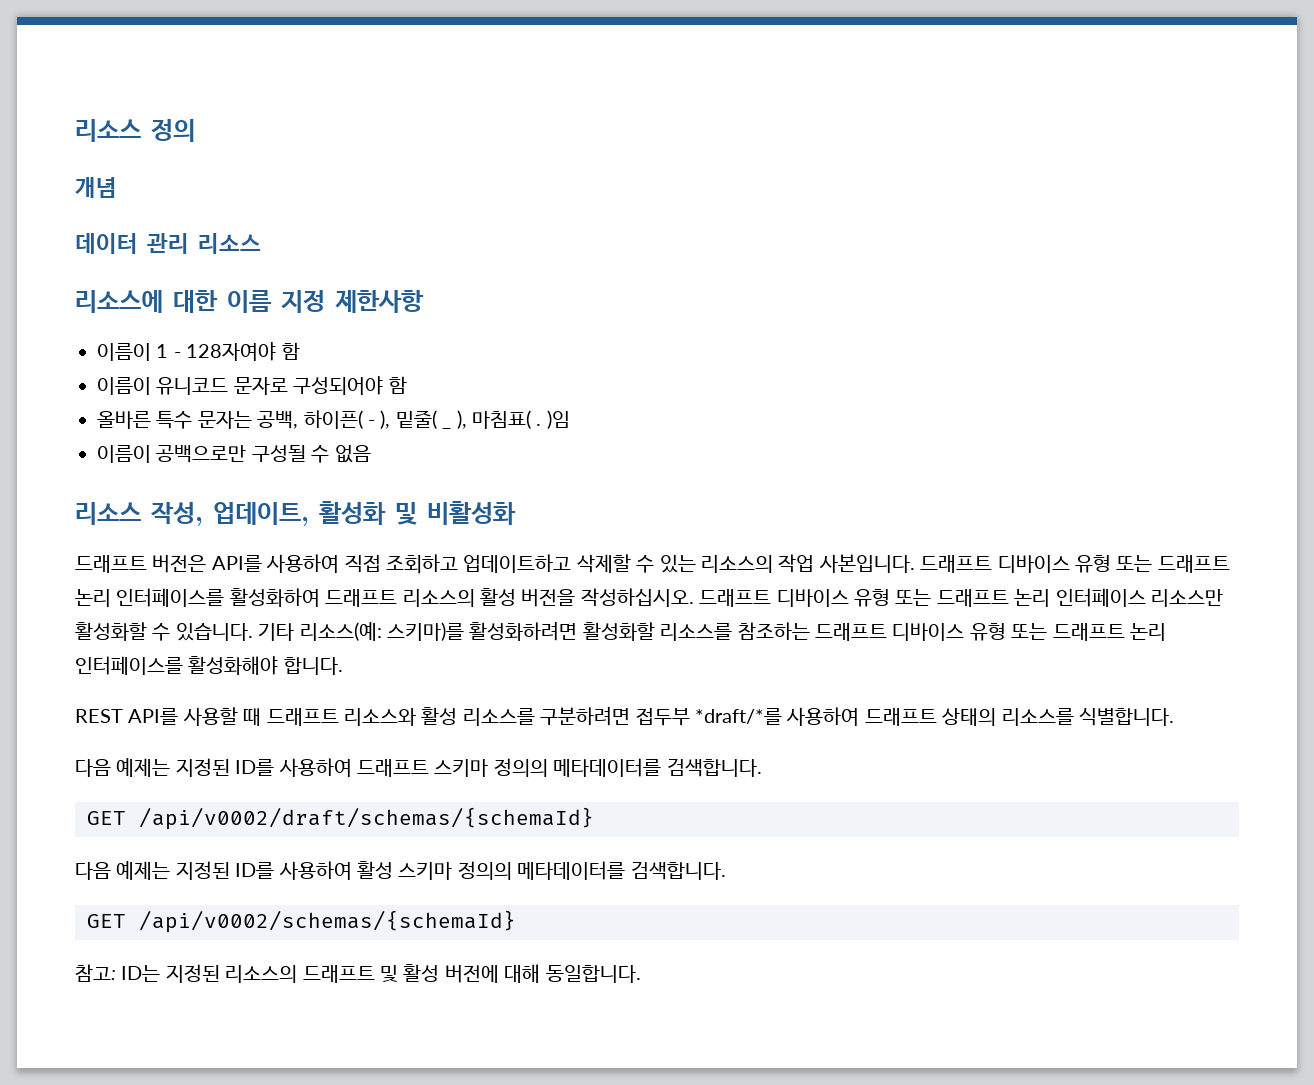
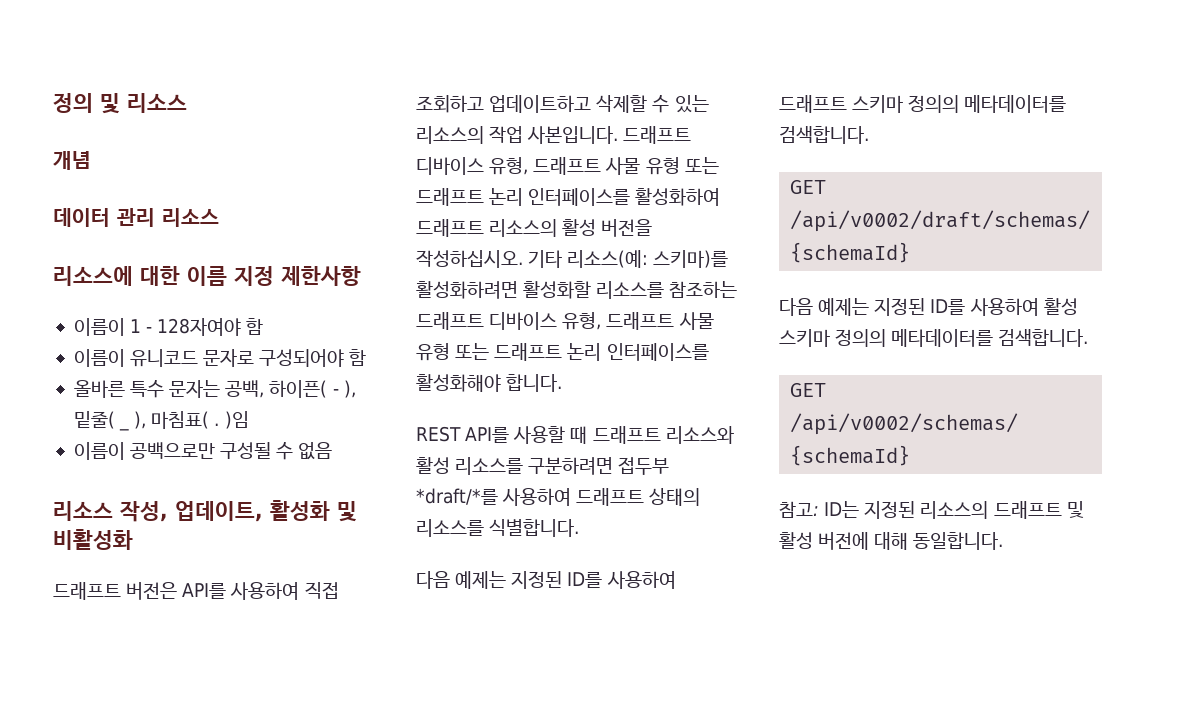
[75,119,195,142] 리소스 정의 -> [53,93,187,114] 정의 및 리소스
(1070, 564) none -> [489,157,641,175] 유형, 드래프트 사물
[699,588,1223,607] [75,622,253,641] 드래프트 디바이스 유형 또는 드래프트 논리 인터페이스 리소스만 활성화할 수 있습니다. -> (523, 259) none
(965, 632) none -> [562,312,714,330] 유형, 드래프트 사물

